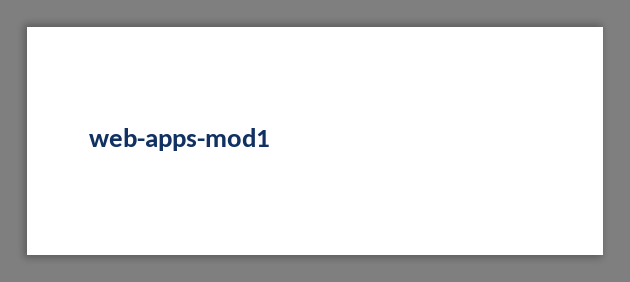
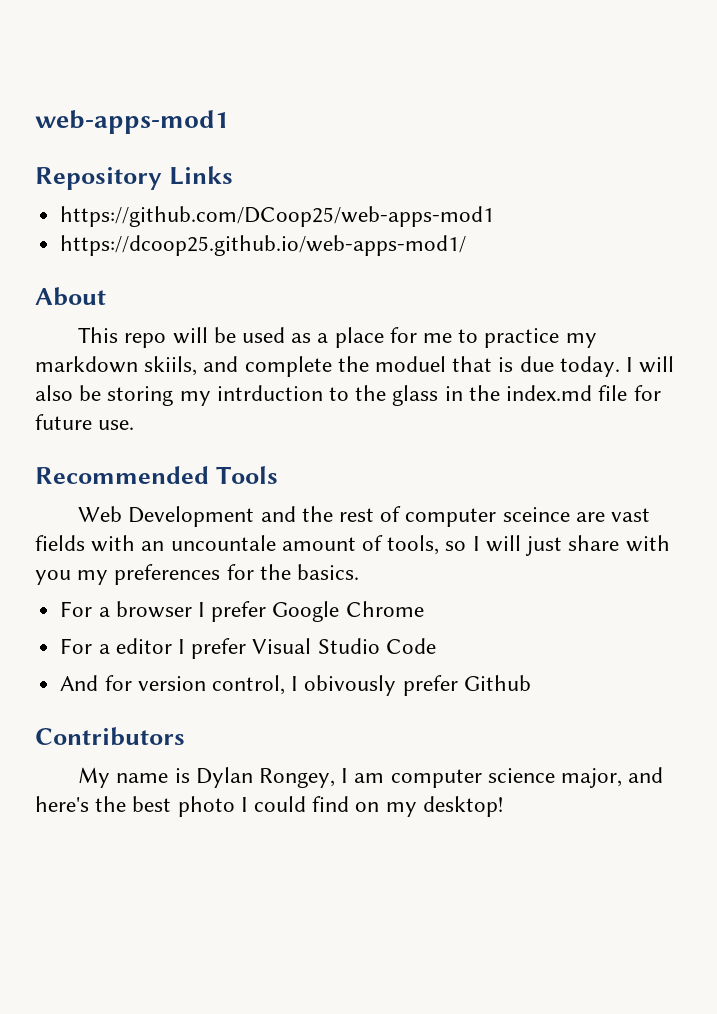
(270, 139) none -> [35,166,233,190] [60,206,495,227] [60,235,467,256] [35,287,106,306] [78,327,597,348] [35,356,675,377] [35,385,661,406] [35,414,135,430] [35,466,278,484] [78,506,651,527] [35,535,670,556] [35,564,360,585] [60,601,424,622] [60,638,436,659] [60,675,531,696] [35,727,185,746] [78,767,664,788] [35,796,503,817] // Repository Links // https://github.com/DCoop25/web-apps-mod1 // https://dcoop25.github.io/web-apps-mod1/ // About // This repo will be used as a place for me to practice my markdown skiils, and complete the moduel that is due today. I will also be storing my intrduction to the glass in the index.md file for future use. // Recommended Tools // Web Development and the rest of computer sceince are vast fields with an uncountale amount of tools, so I will just share with you my preferences for the basics. // For a browser I prefer Google Chrome // For a editor I prefer Visual Studio Code // And for version control, I obivously prefer Github // Contributors // My name is Dylan Rongey, I am computer science major, and here's the best photo I could find on my desktop!

